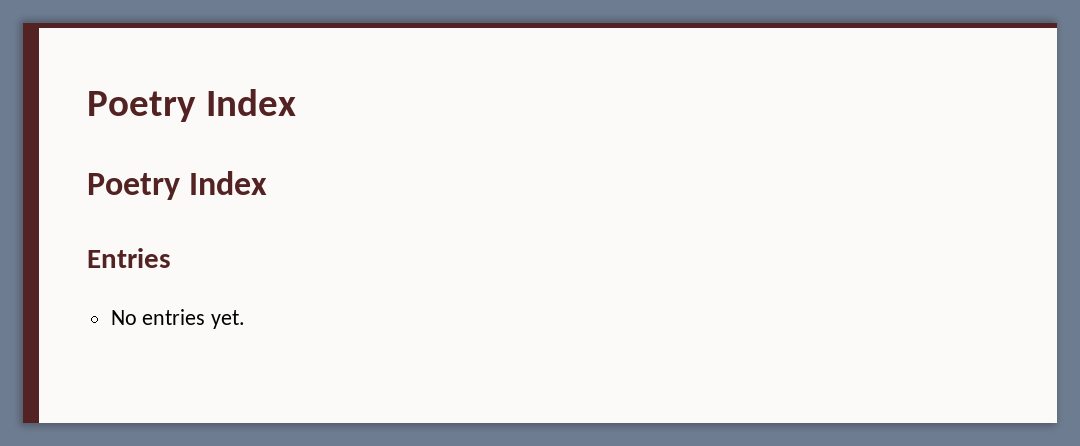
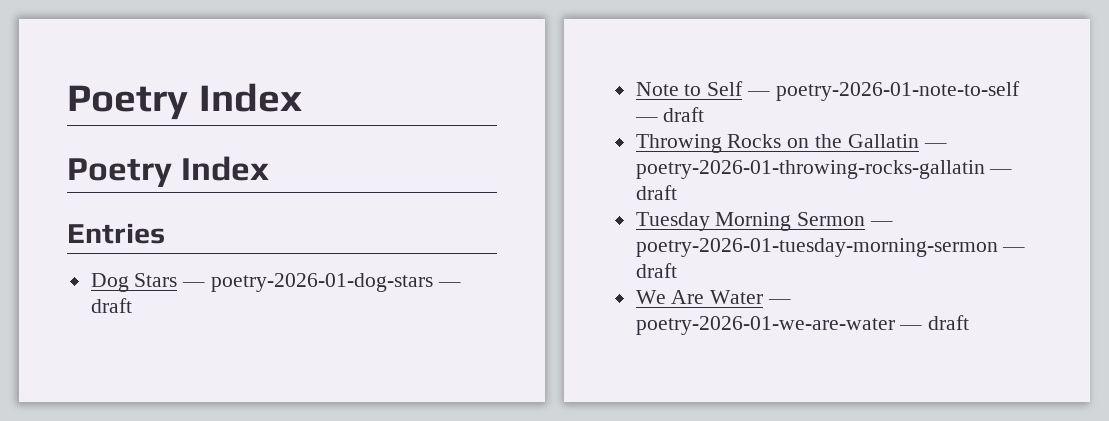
[110,309,246,329] No entries yet. -> [90,273,461,292] [90,298,132,313] [635,81,1020,101] [634,107,705,122] [635,134,947,153] [635,160,1013,179] [635,185,677,200] [635,212,894,231] [635,238,1026,257] [635,263,677,278] [635,290,792,304] [635,315,970,335] Dog Stars — poetry-2026-01-dog-stars — draft // Note to Self — poetry-2026-01-note-to-self — draft // Throwing Rocks on the Gallatin — poetry-2026-01-throwing-rocks-gallatin — draft // Tuesday Morning Sermon — poetry-2026-01-tuesday-morning-sermon — draft // We Are Water — poetry-2026-01-we-are-water — draft

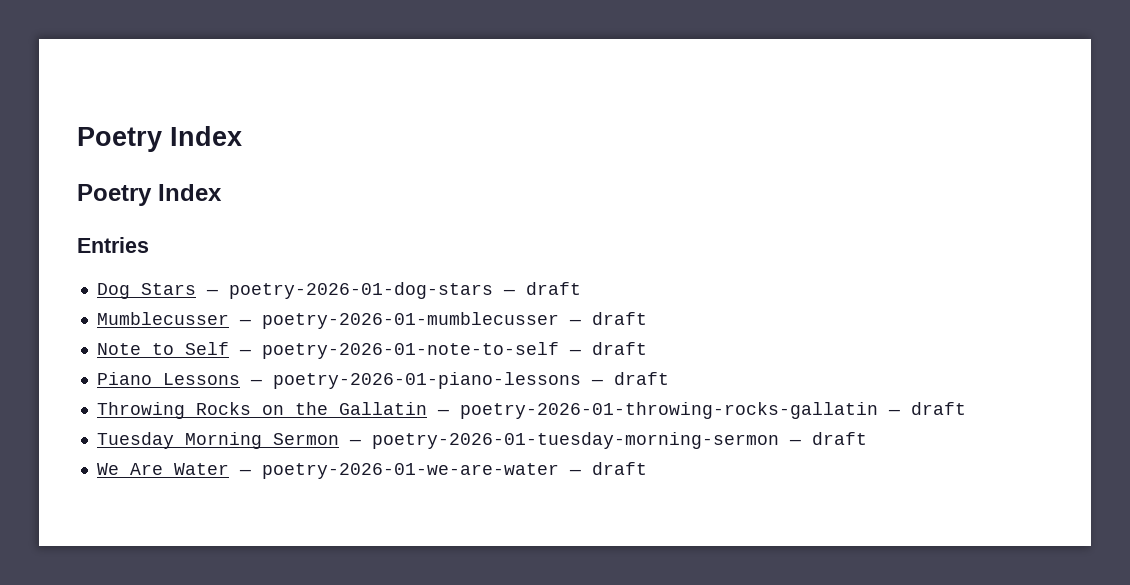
(132, 305) none -> [96,312,647,329] // Mumblecusser — poetry-2026-01-mumblecusser — draft
(705, 114) none -> [96,372,669,389] // Piano Lessons — poetry-2026-01-piano-lessons — draft

